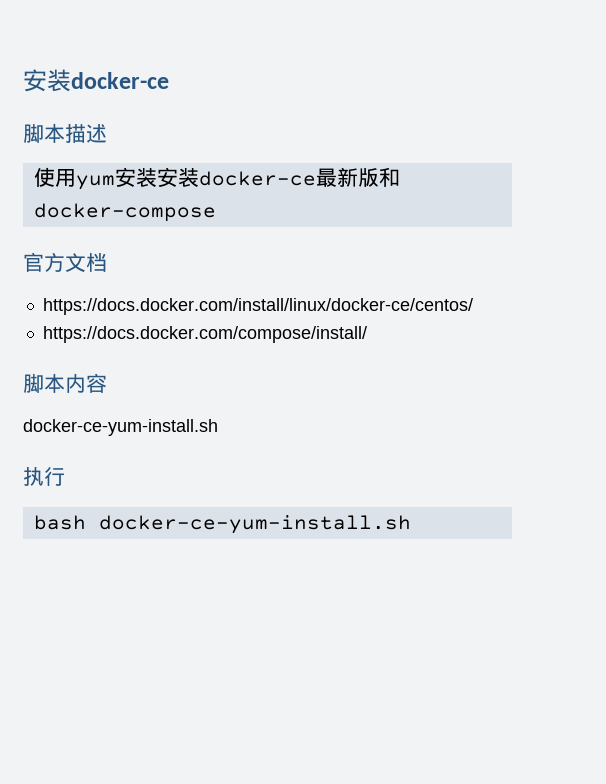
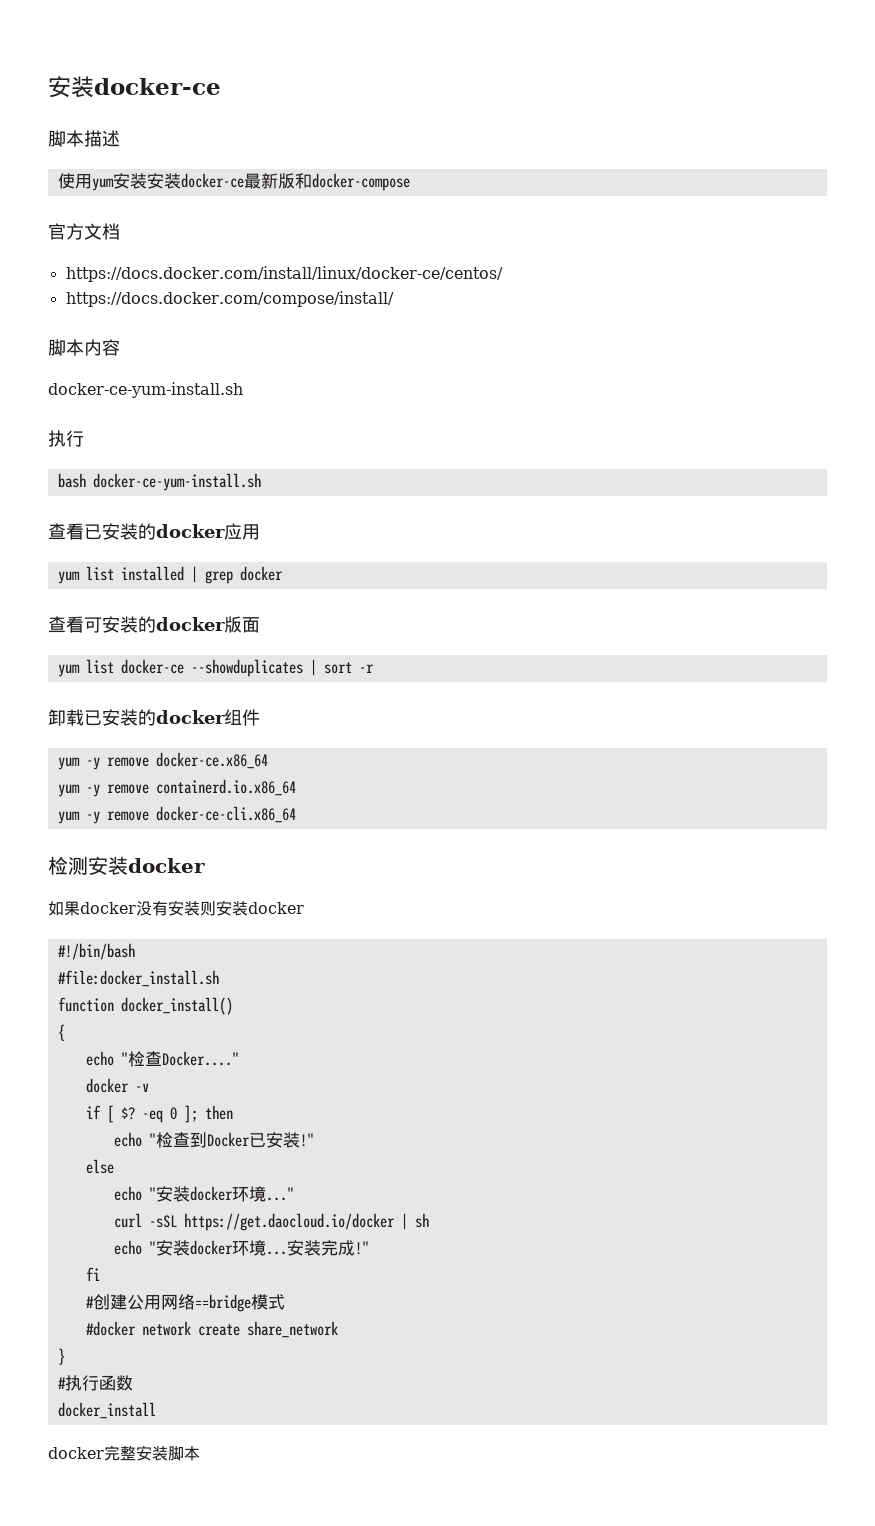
(411, 524) none -> [48,523,260,540] [57,566,283,584] [48,616,260,633] [57,659,374,677] [48,709,260,726] [57,752,268,770] [57,779,296,797] [57,806,296,824] [48,856,205,875] [48,900,304,916] [57,943,135,960] [57,970,219,987] [57,997,233,1015] [57,1024,65,1041] [85,1051,239,1067] [85,1078,149,1093] [85,1105,233,1123] [113,1132,314,1148] [85,1159,114,1174] [113,1186,294,1202] [113,1213,429,1231] [113,1240,369,1256] [85,1267,100,1281] [85,1294,285,1312] [85,1321,338,1338] [57,1348,65,1365] [57,1375,133,1391] [57,1402,156,1419] [48,1445,200,1461] // 查看已安装的docker应用 // yum list installed | grep docker // 查看可安装的docker版面 // yum list docker-ce --showduplicates | sort -r // 卸载已安装的docker组件 // yum -y remove docker-ce.x86_64 // yum -y remove containerd.io.x86_64 // yum -y remove docker-ce-cli.x86_64 // 检测安装docker // 如果docker没有安装则安装docker // #!/bin/bash // #file:docker_install.sh // function docker_install() // { // echo "检查Docker...." // docker -v // if [ $? -eq 0 ]; then // echo "检查到Docker已安装!" // else // echo "安装docker环境..." // curl -sSL https://get.daocloud.io/docker | sh // echo "安装docker环境...安装完成!" // fi // #创建公用网络==bridge模式 // #docker network create share_network // } // #执行函数 // docker_install // docker完整安装脚本

